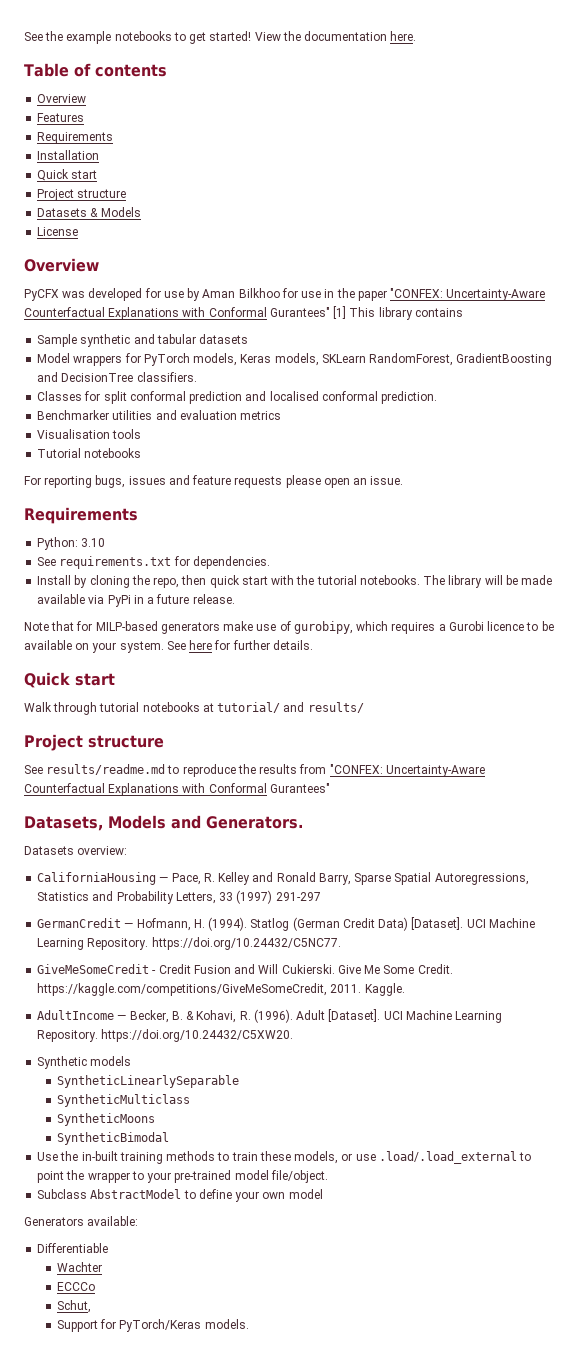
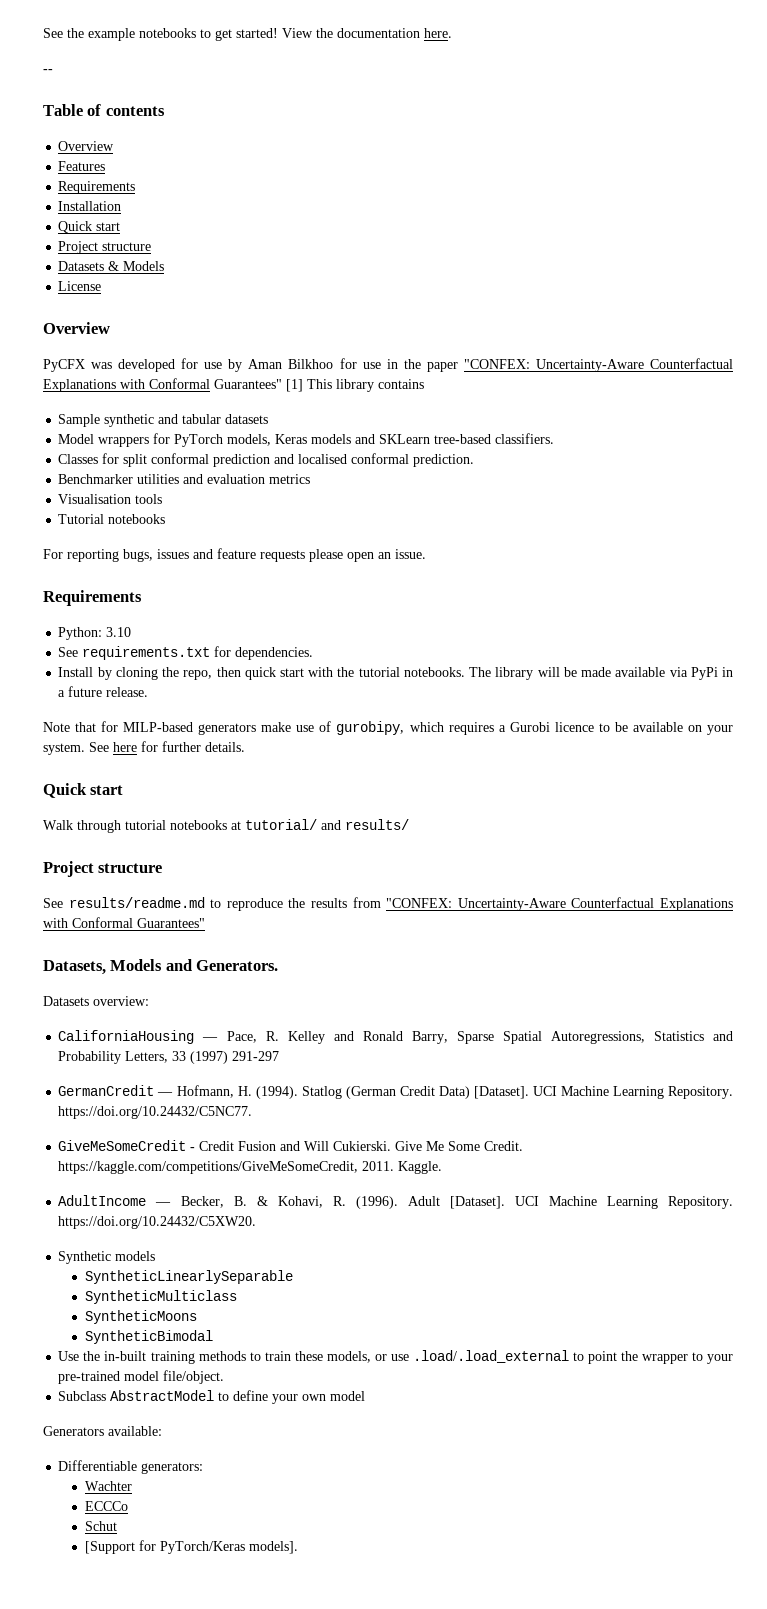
(417, 36) none -> [43,69,53,73] // --
[269,307,330,317] Gurantees" -> [214,379,282,389] Guarantees"
[274,353,553,366] [37,372,134,382] models, SKLearn RandomForest, GradientBoosting and DecisionTree -> [311,434,492,444] models and SKLearn tree-based
[269,783,330,793] Gurantees" -> [137,918,205,928] Guarantees"
(109, 1248) none -> [141,1462,204,1474] generators:
[56,1300,91,1313] [56,1320,98,1332] Schut, // Support -> [84,1521,117,1531] [84,1541,135,1554] Schut // [Support
[204,1319,249,1329] models. -> [248,1541,298,1554] models].

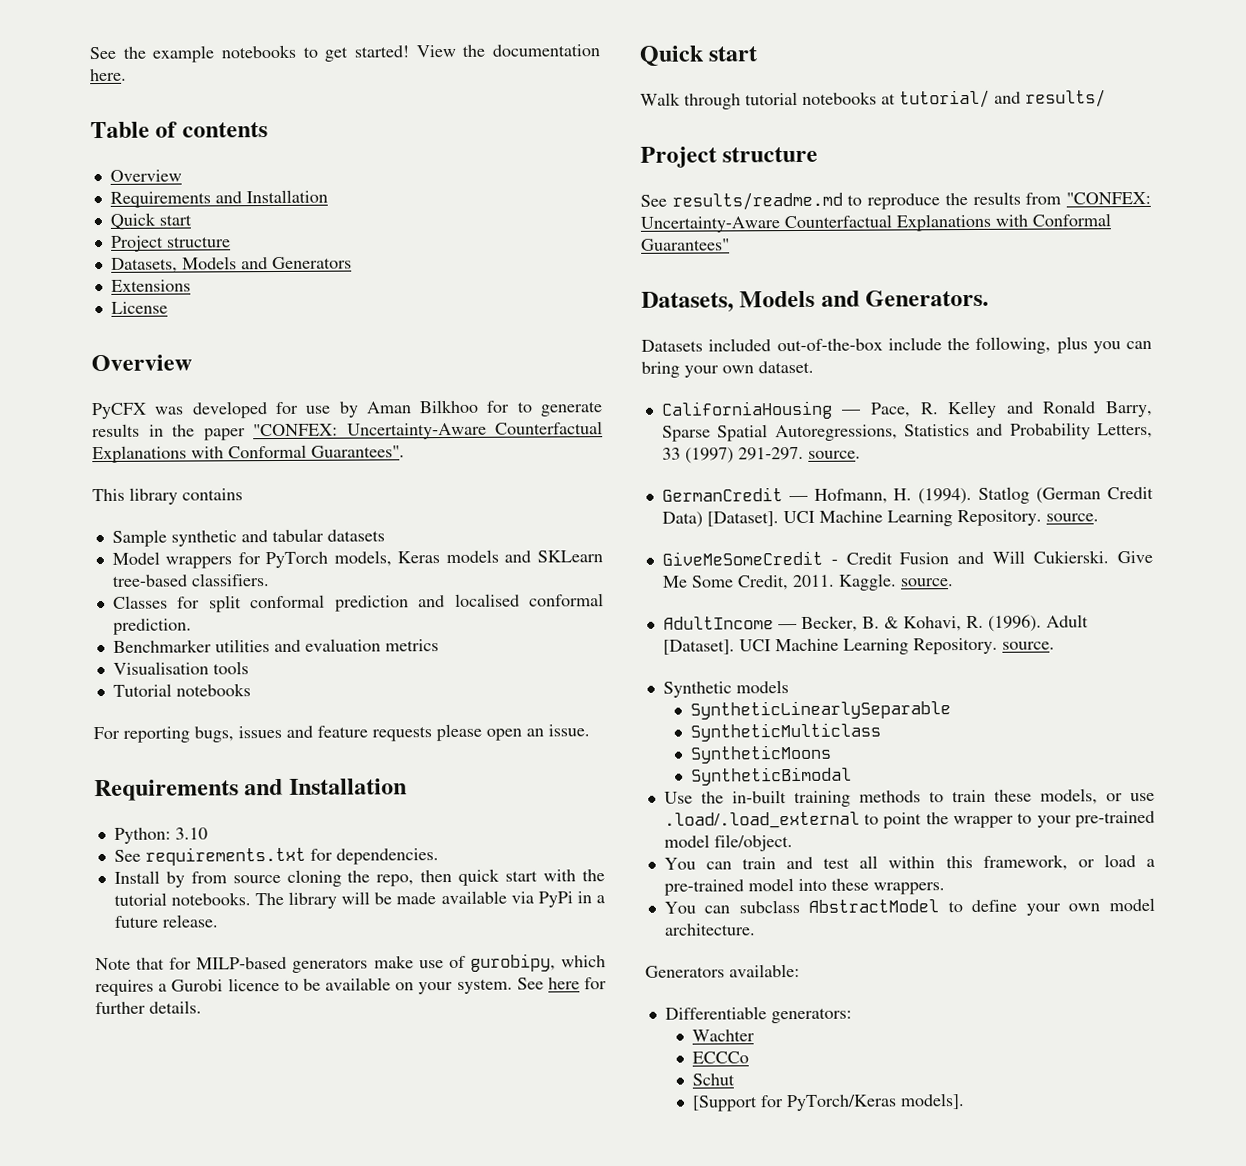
[43,69,53,73] // -- -> (127, 75) none
[58,161,106,171] [58,181,136,194] // Features // Requirements // -> [109,191,242,208] // Requirements and
[58,261,165,271] Datasets & Models -> [110,256,352,273] [110,279,191,292] Datasets, Models and Generators // Extensions
[362,362,381,369] use -> [516,401,603,417] [92,423,140,438] to generate results
[214,379,303,392] Guarantees" [1] -> [311,445,405,458] Guarantees". //
(142, 598) none -> [244,778,407,796] and Installation
(112, 673) none -> [190,871,281,884] from source
[93,996,149,1006] overview: -> [708,336,1152,354] [641,360,814,378] included out-of-the-box include the following, plus you can bring your own dataset.
[232,1051,280,1061] 291-297 -> [737,446,861,461] 291-297. source.
[58,1106,253,1119] https://doi.org/10.24432/C5NC77. -> [1045,513,1099,522] source.
[484,1141,524,1151] [58,1161,359,1174] Credit. https://kaggle.com/competitions/GiveMeSomeCredit, -> [736,575,789,591] Credit,
(443, 1167) none -> [899,578,954,587] source.
[58,1216,257,1229] https://doi.org/10.24432/C5XW20. -> [1001,641,1055,650] source.
[58,1391,107,1401] Subclass -> [663,854,1155,871] [663,878,945,896] [663,899,800,914] You can train and test all within this framework, or load a pre-trained model into these wrappers. // You can subclass
(366, 1396) none -> [663,923,756,936] architecture.

